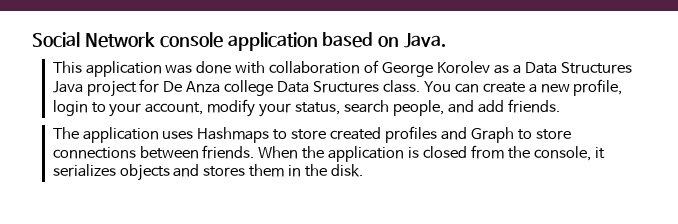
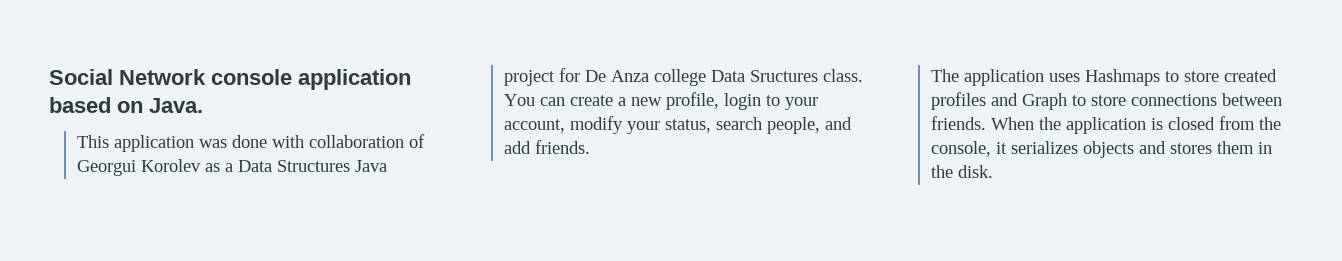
[382,62,434,77] George -> [76,160,136,176] Georgui

